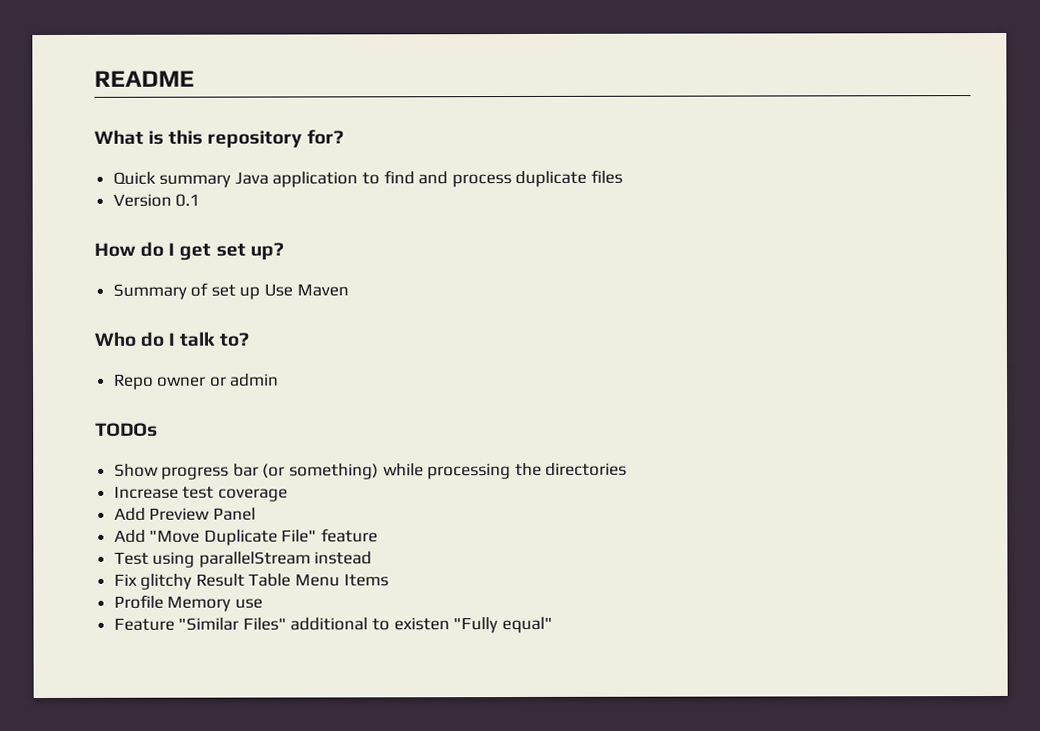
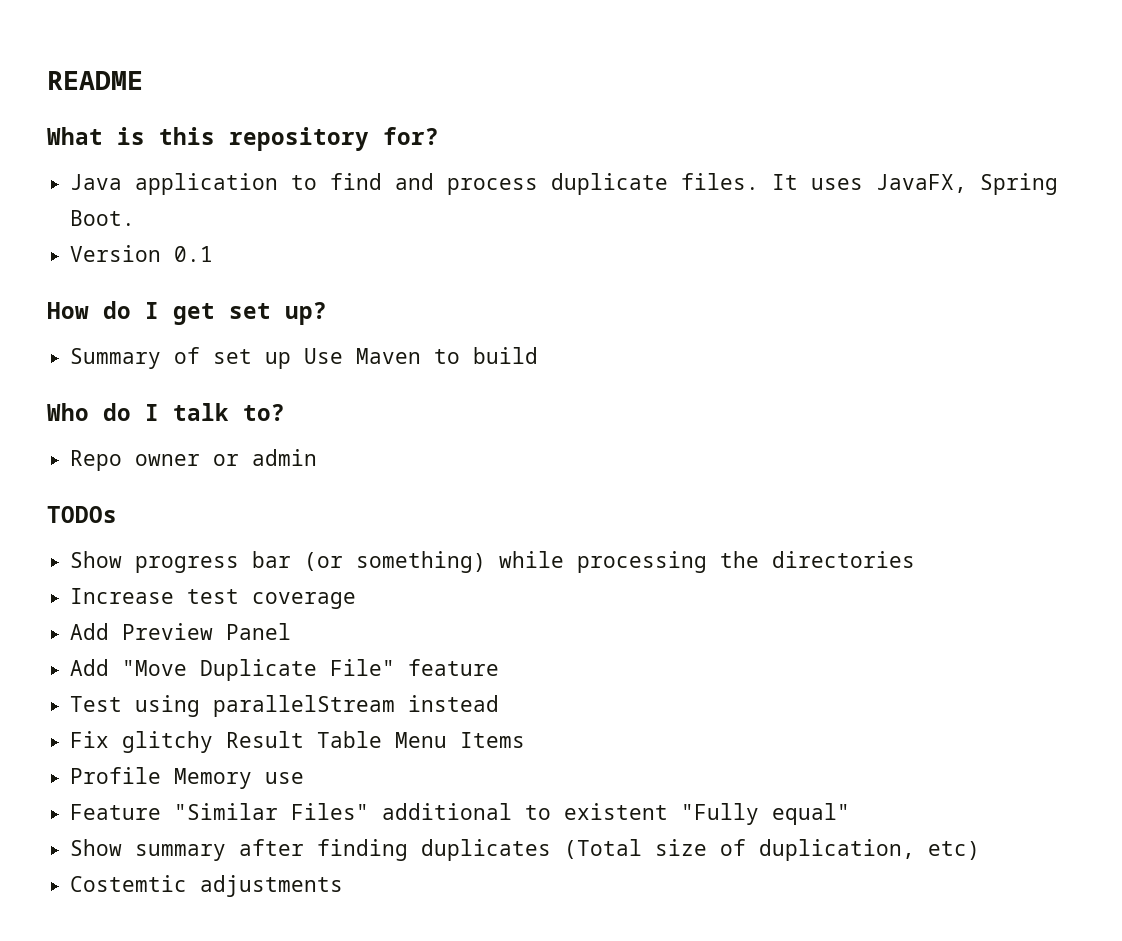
[112,171,232,188] Quick summary -> (439, 136) none
[591,169,624,184] files -> [681,173,1059,195] [70,210,136,226] files. It uses JavaFX, Spring Boot.
(349, 290) none -> [434,347,539,364] to build
[393,617,450,631] existen -> [564,803,669,820] existent
(553, 625) none -> [70,839,981,861] [70,875,344,897] // Show summary after finding duplicates (Total size of duplication, etc) // Costemtic adjustments

